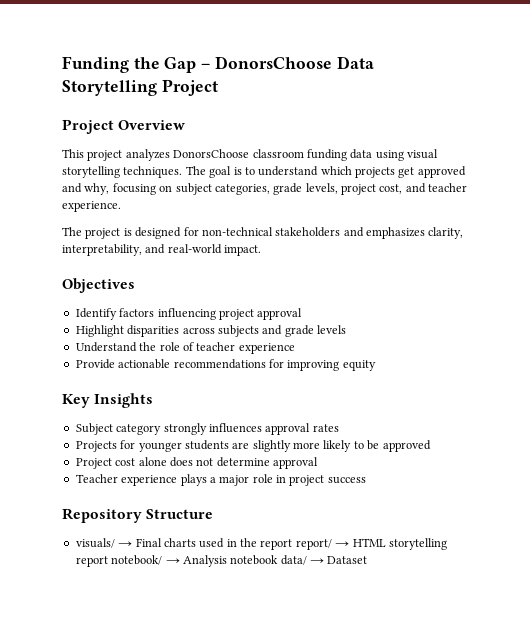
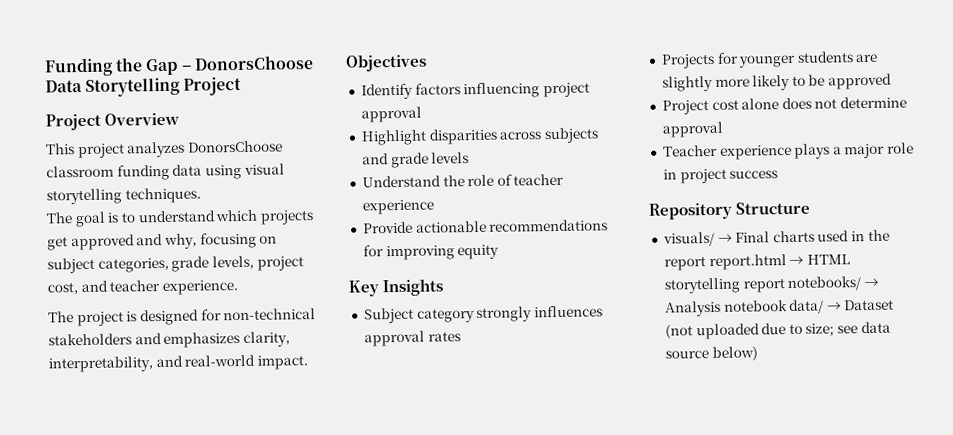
(183, 172) none -> (201, 195) //
[295,539,332,550] report/ -> [708,254,787,271] report.html
[111,555,163,565] notebook/ -> [787,276,862,292] notebooks/
(368, 560) none -> [664,321,891,340] [664,346,758,362] (not uploaded due to size; see data source below)

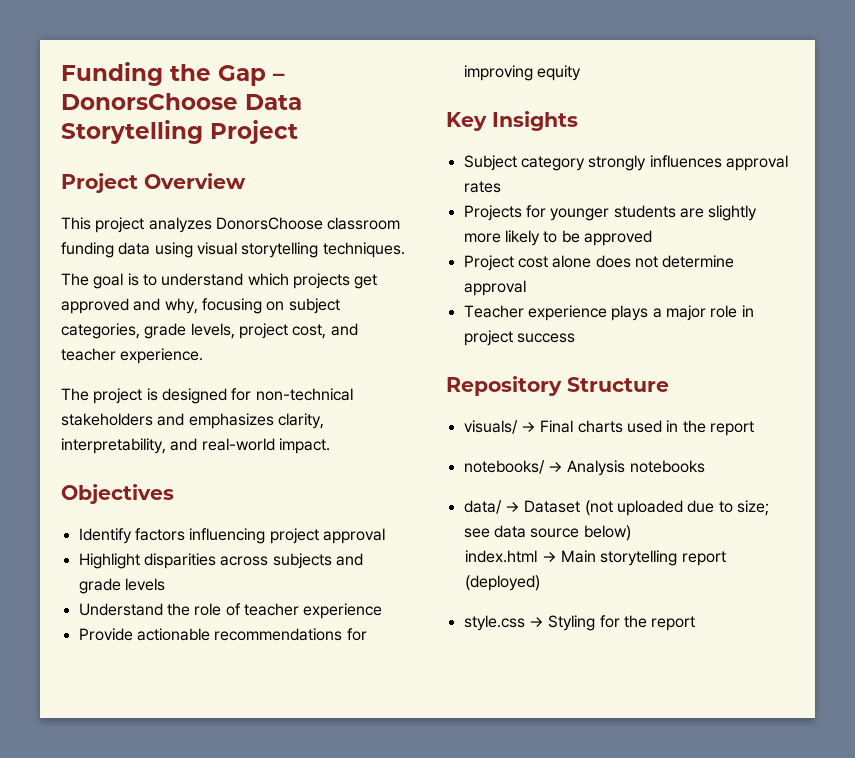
[708,254,850,271] [663,277,785,294] report.html → HTML storytelling report -> (754, 428) //
[723,300,788,312] notebook -> [629,460,705,473] notebooks //
(758, 354) none -> [465,550,726,566] [465,575,541,591] [463,615,696,631] // index.html → Main storytelling report (deployed) // style.css → Styling for the report

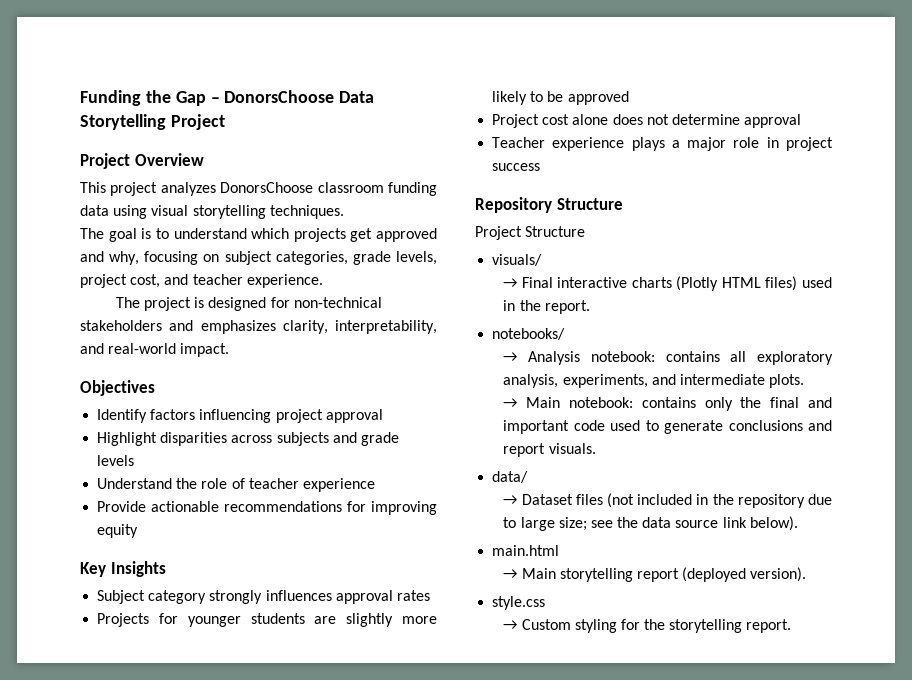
(669, 384) none -> [475,226,586,240] // Project Structure
(518, 427) none -> (543, 260) //
[577,420,623,433] charts -> [557,276,798,291] interactive charts (Plotly HTML files)
[709,421,754,436] report -> [544,300,590,314] report.
(545, 467) none -> (566, 334) //
[629,460,705,473] notebooks -> [590,351,833,365] [503,374,805,388] [503,397,832,411] [503,420,832,434] [503,443,596,457] notebook: contains all exploratory analysis, experiments, and intermediate plots. // → Main notebook: contains only the final and important code used to generate conclusions and report visuals.
(502, 507) none -> (529, 477) //
[584,500,683,516] (not uploaded -> [575,493,805,508] files (not included in the repository
(733, 507) none -> [520,517,555,531] large
(490, 533) none -> [617,517,639,528] the
[583,525,631,541] [465,550,538,563] below) // index.html -> [722,516,798,531] [492,545,560,556] link below). // main.html //
[465,575,541,591] (deployed) -> [682,567,807,582] (deployed version).
[528,615,696,631] → Styling for the report -> [503,619,792,633] // → Custom styling for the storytelling report.

